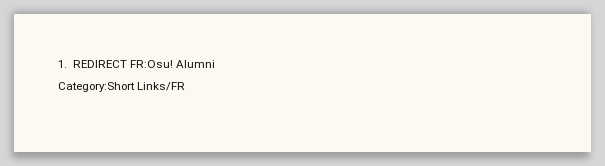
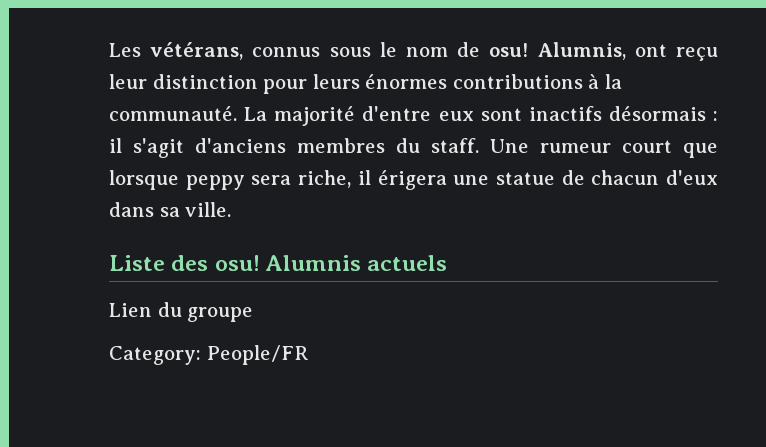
[58,60,215,68] [58,82,186,92] 1. REDIRECT FR:Osu! Alumni // Category:Short Links/FR -> [109,42,718,61] [109,74,622,94] [109,106,718,126] [109,138,718,158] [109,170,718,190] [109,202,232,217] [109,255,448,271] [109,302,254,322] [109,345,309,365] Les vétérans, connus sous le nom de osu! Alumnis, ont reçu leur distinction pour leurs énormes contributions à la communauté. La majorité d'entre eux sont inactifs désormais : il s'agit d'anciens membres du staff. Une rumeur court que lorsque peppy sera riche, il érigera une statue de chacun d'eux dans sa ville. // Liste des osu! Alumnis actuels // Lien du groupe // Category: People/FR

